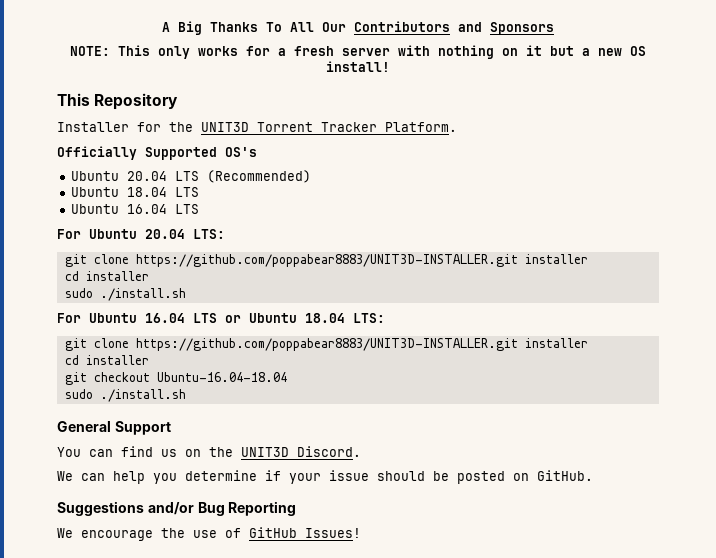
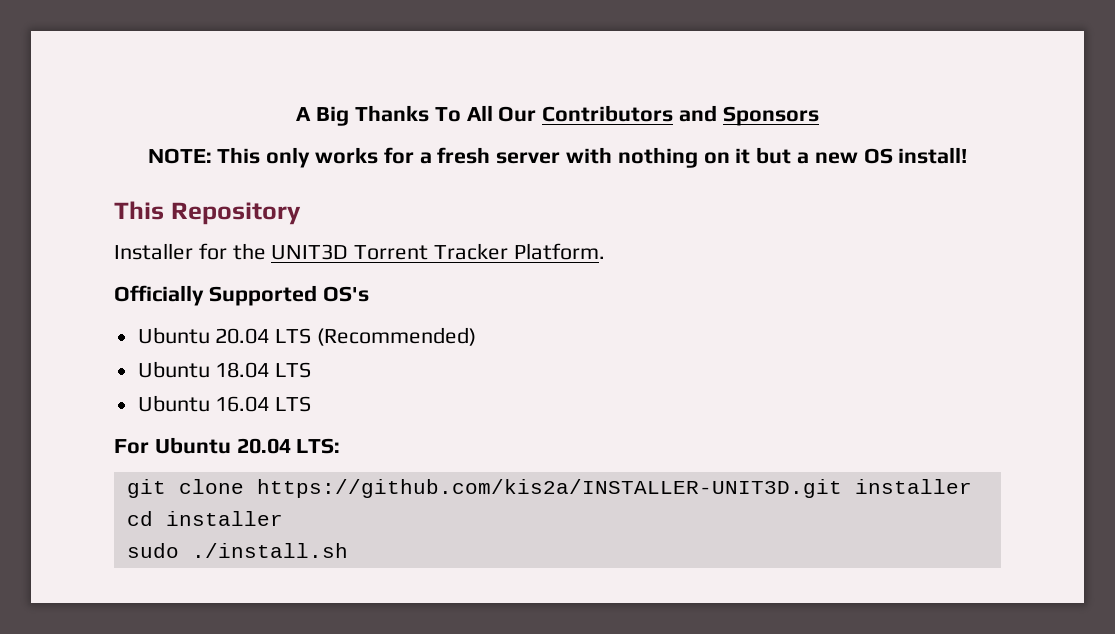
[135,254,518,267] https://github.com/poppabear8883/UNIT3D-INSTALLER.git -> [256,479,842,498] https://github.com/kis2a/INSTALLER-UNIT3D.git
[57,313,385,323] [64,338,588,351] [64,355,149,365] [64,372,287,385] [64,389,186,402] [57,421,171,435] [57,446,361,457] [57,470,593,484] [57,501,297,516] [57,527,361,541] // For Ubuntu 16.04 LTS or Ubuntu 18.04 LTS: // git clone https://github.com/poppabear8883/UNIT3D-INSTALLER.git installer // cd installer // git checkout Ubuntu-16.04-18.04 // sudo ./install.sh // General Support // You can find us on the UNIT3D Discord. // We can help you determine if your issue should be posted on GitHub. // Suggestions and/or Bug Reporting // We encourage the use of GitHub Issues! -> (348, 550) none

